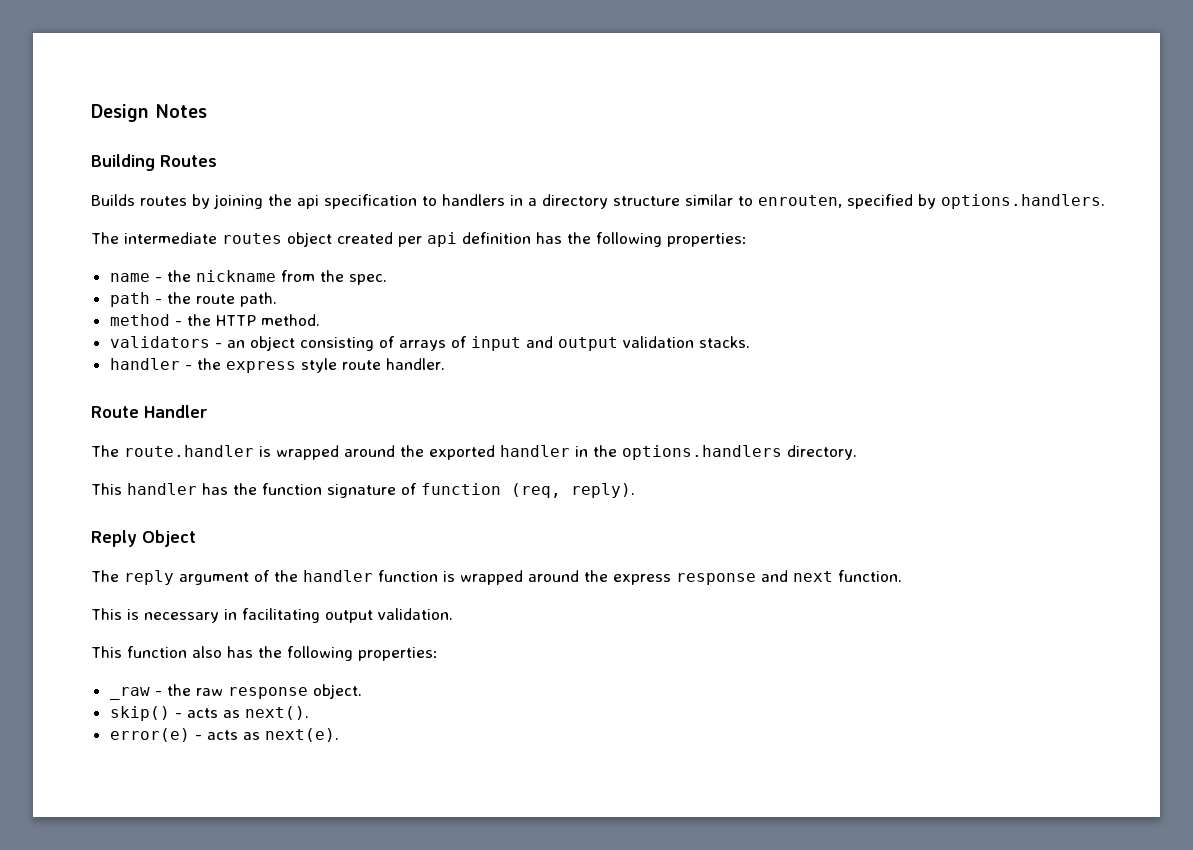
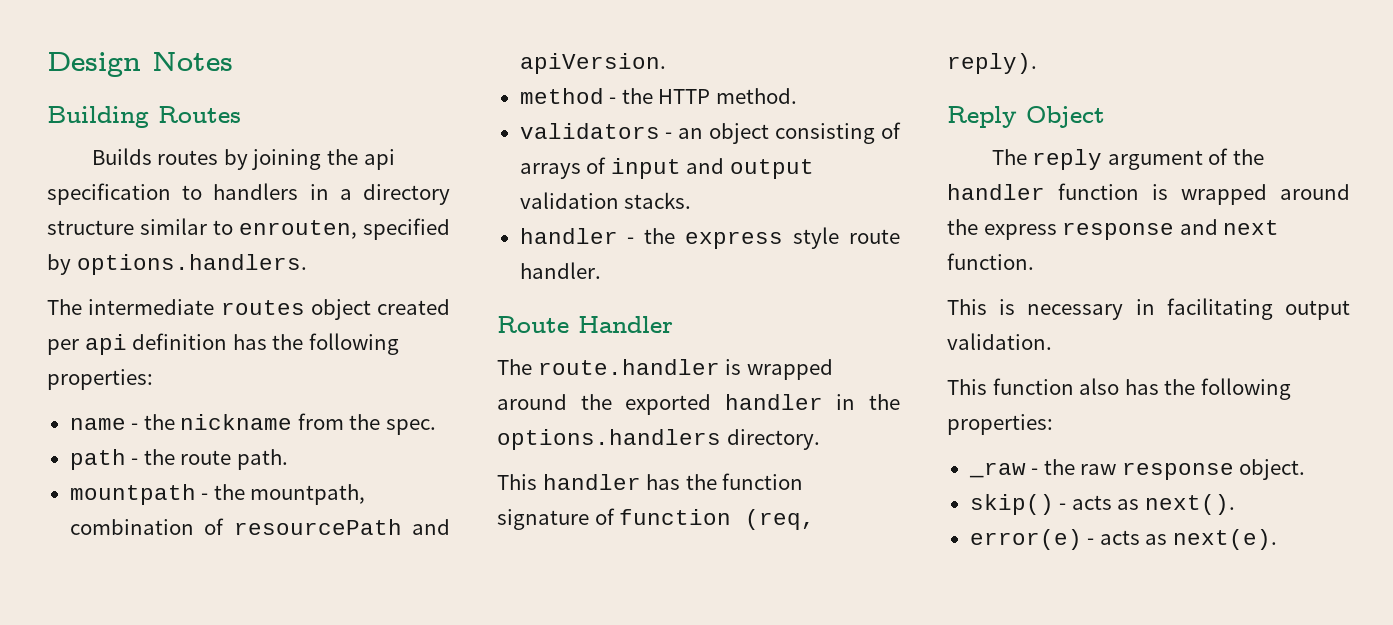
(277, 299) none -> [69,484,366,505] [69,518,450,535] [519,53,666,74] // mountpath - the mountpath, combination of resourcePath and apiVersion.

